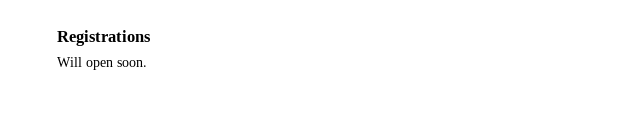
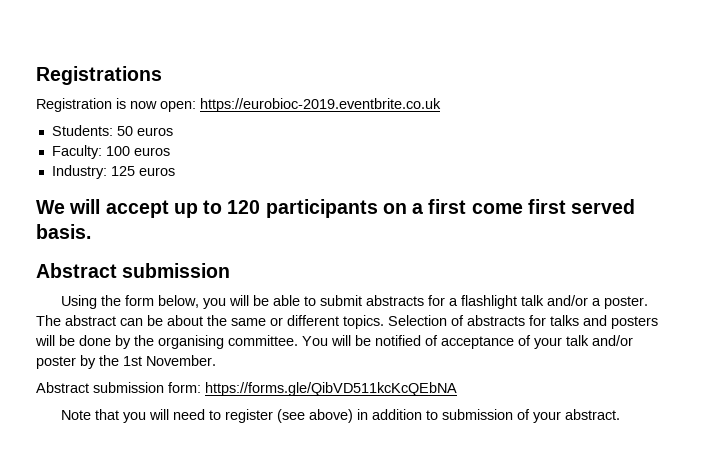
[57,57,147,70] Will open soon. -> [36,98,441,112] [51,125,173,136] [51,145,170,159] [51,165,175,179] [36,199,636,218] [36,224,91,239] [36,263,231,278] [60,295,648,309] [36,315,658,329] [35,335,633,349] [36,355,216,369] [36,382,457,396] [60,409,620,423] Registration is now open: https://eurobioc-2019.eventbrite.co.uk // Students: 50 euros // Faculty: 100 euros // Industry: 125 euros // We will accept up to 120 participants on a first come first served basis. // Abstract submission // Using the form below, you will be able to submit abstracts for a flashlight talk and/or a poster. The abstract can be about the same or different topics. Selection of abstracts for talks and posters will be done by the organising committee. You will be notified of acceptance of your talk and/or poster by the 1st November. // Abstract submission form: https://forms.gle/QibVD511kcKcQEbNA // Note that you will need to register (see above) in addition to submission of your abstract.

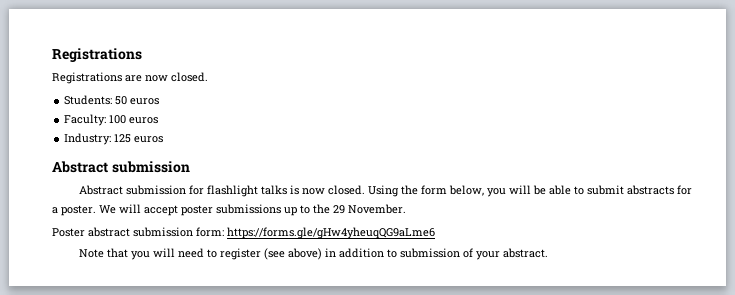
[36,98,441,112] Registration is now open: https://eurobioc-2019.eventbrite.co.uk -> [52,72,208,84] Registrations are now closed.
[36,199,636,218] [36,224,91,239] [36,263,231,278] We will accept up to 120 participants on a first come first served basis. // Abstract submission // -> [52,161,190,173] [78,185,365,197] Abstract submission // Abstract submission for flashlight talks is now closed.
[460,295,648,309] [36,315,658,329] [35,335,633,349] [36,355,142,369] flashlight talk and/or a poster. The abstract can be about the same or different topics. Selection of abstracts for talks and posters will be done by the organising committee. You will be notified of acceptance of your talk and/or poster by the 1st -> [61,204,345,216] poster. We will accept poster submissions up to the 29
[36,382,89,393] Abstract -> [52,227,130,237] Poster abstract
[205,382,457,396] https://forms.gle/QibVD511kcKcQEbNA -> [227,227,435,239] https://forms.gle/gHw4yheuqQG9aLme6

